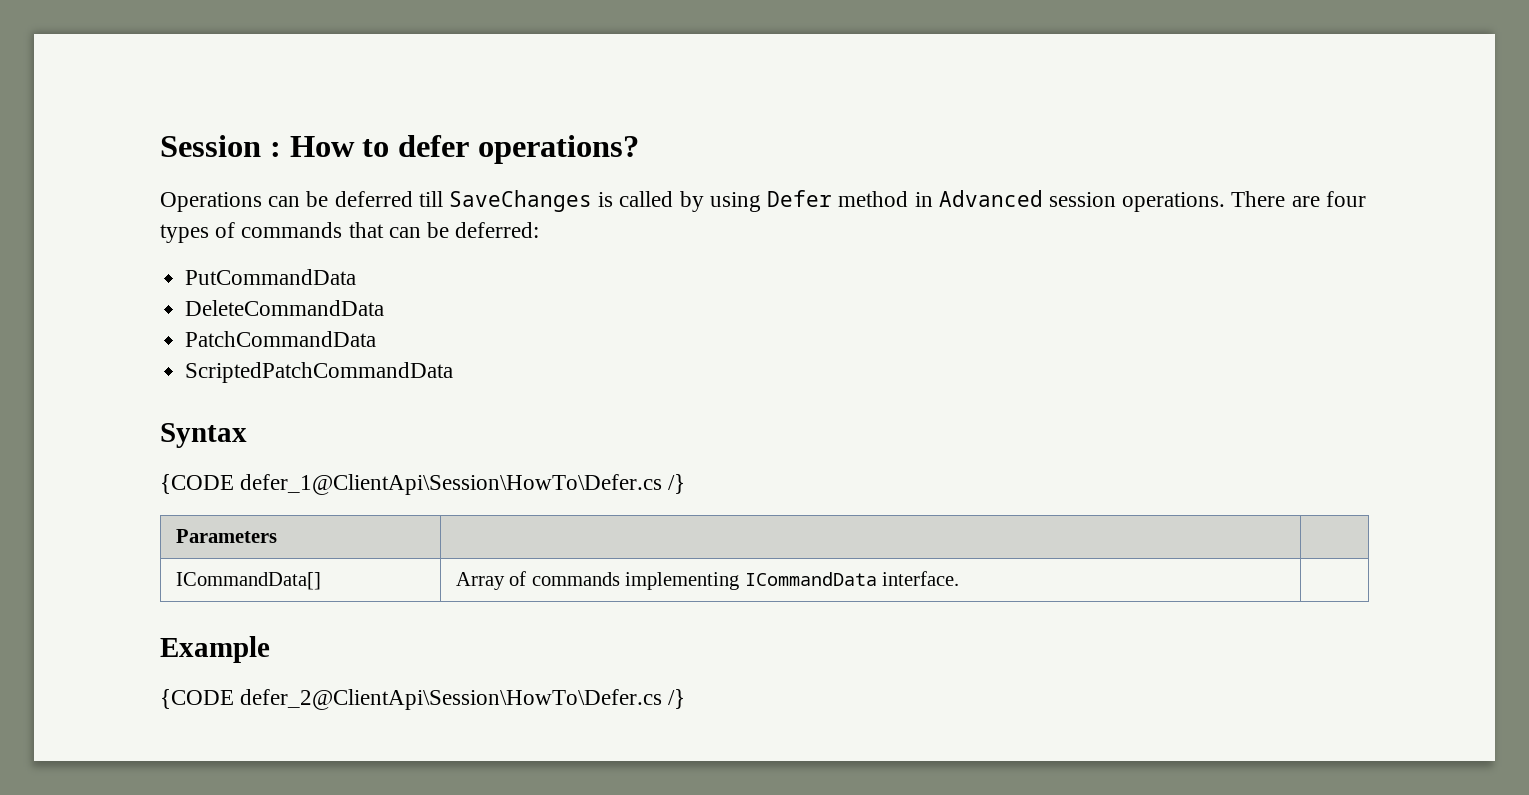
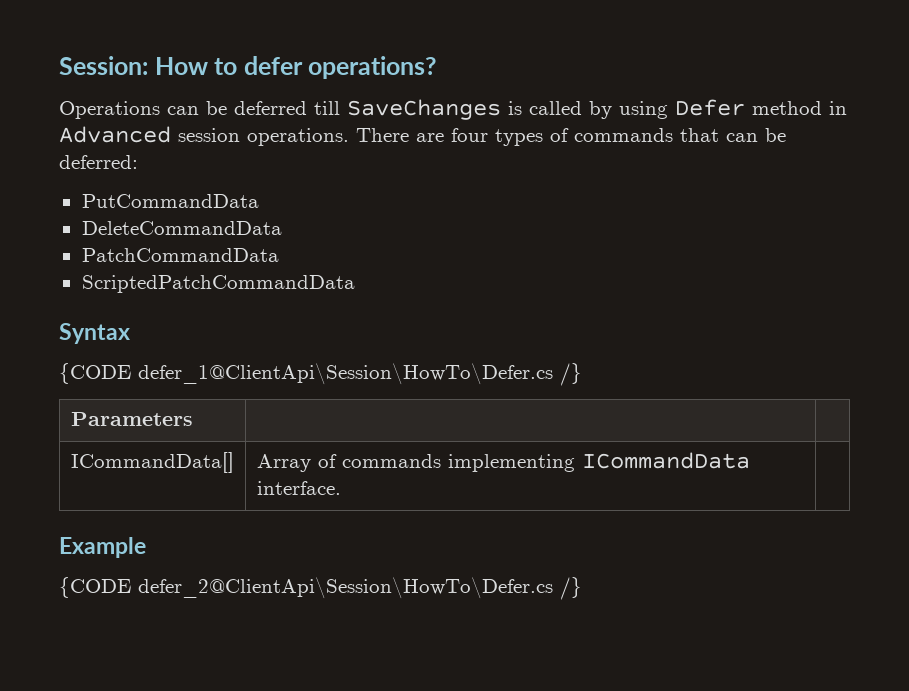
[160,135,281,157] Session : -> [59,56,148,75] Session:

